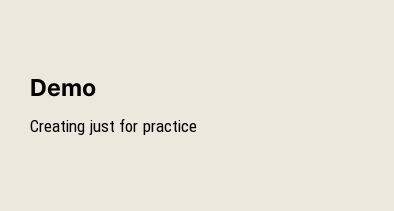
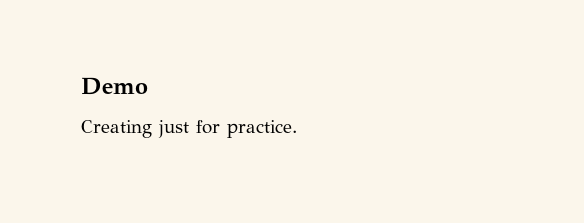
[142,120,197,135] practice -> [227,120,297,138] practice.

